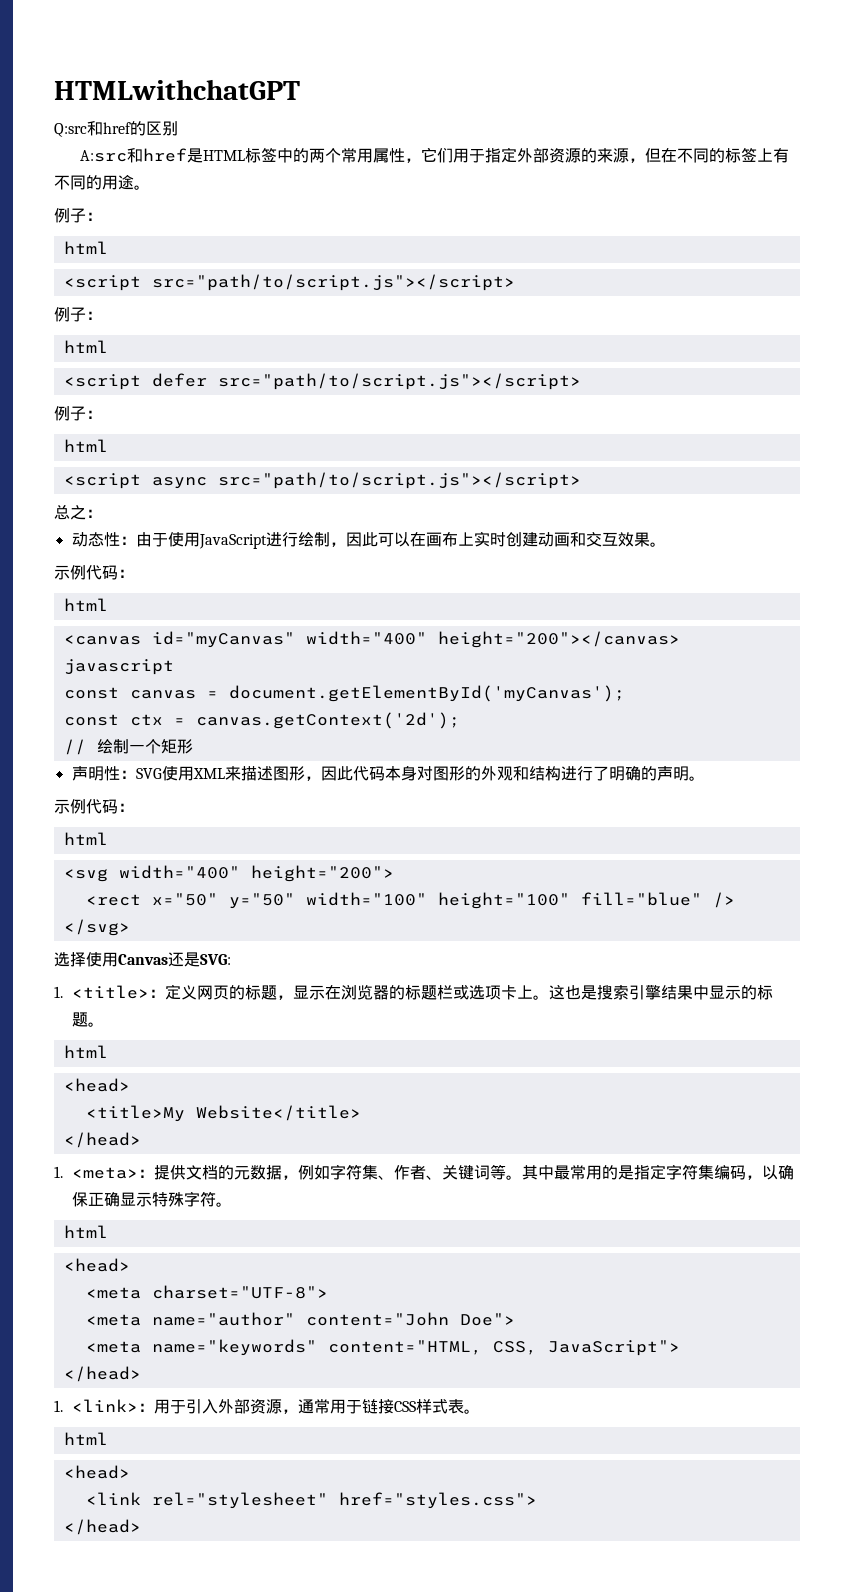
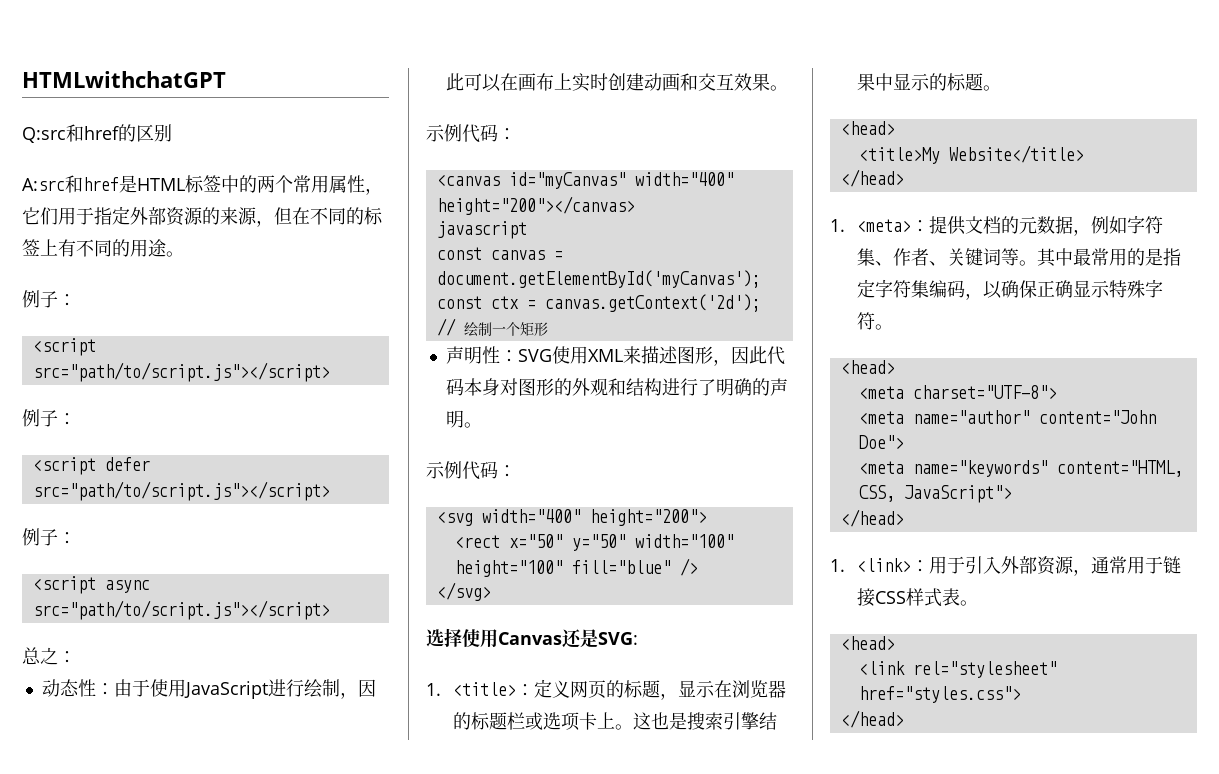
[63,241,108,254] // html -> (76, 300) none
[63,340,108,353] // html -> (76, 419) none
[63,439,108,452] // html -> (76, 538) none
[63,598,108,611] // html -> (516, 134) none
[63,832,108,845] // html -> (516, 471) none
[63,1045,108,1058] // html -> (1002, 88) none
[63,1225,108,1238] // html -> (894, 327) none
[63,1432,108,1445] // html -> (979, 603) none

